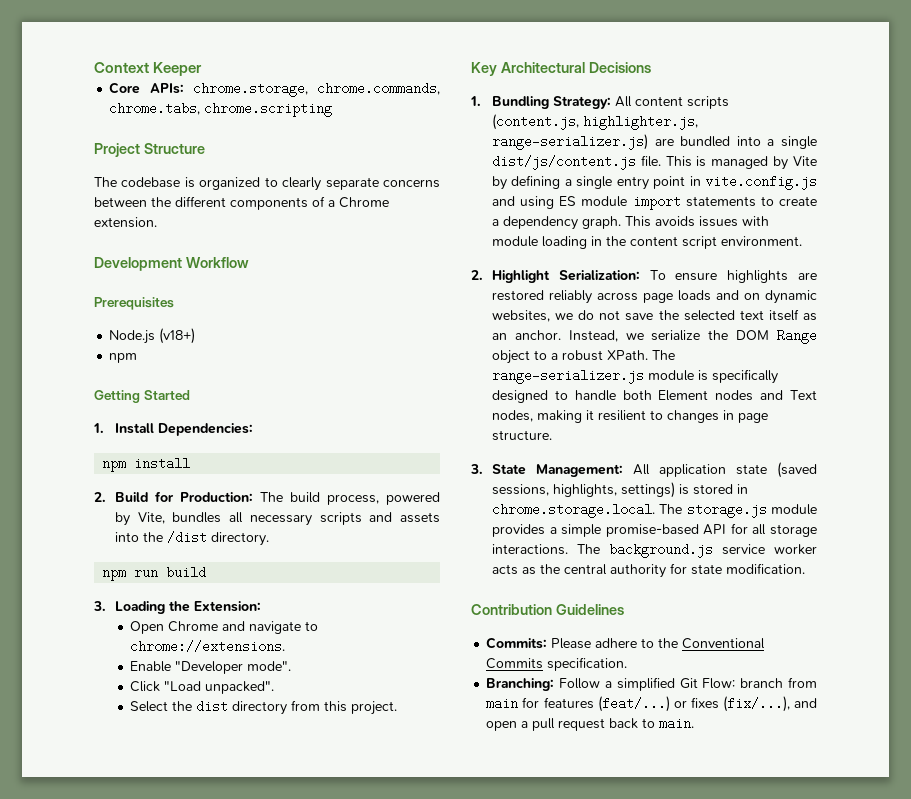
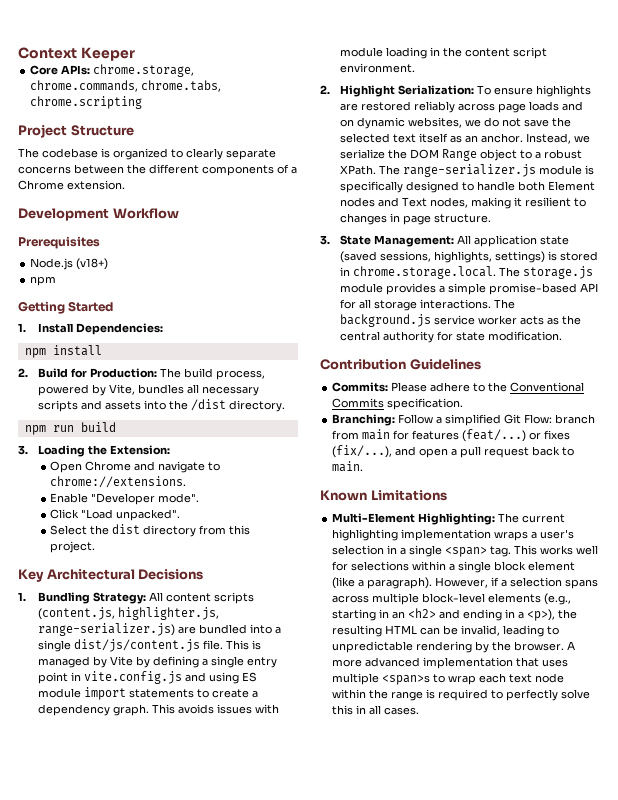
(695, 723) none -> [320,490,447,501] [332,513,566,525] [332,529,575,541] [332,545,599,557] [332,561,576,573] [332,577,599,589] [332,593,572,605] [332,608,578,621] [332,625,560,637] [332,641,576,653] [332,657,569,669] [332,673,565,685] [332,689,591,701] [332,705,420,715] // Known Limitations // Multi-Element Highlighting: The current highlighting implementation wraps a user's selection in a single <span> tag. This works well for selections within a single block element (like a paragraph). However, if a selection spans across multiple block-level elements (e.g., starting in an <h2> and ending in a <p>), the resulting HTML can be invalid, leading to unpredictable rendering by the browser. A more advanced implementation that uses multiple <span>s to wrap each text node within the range is required to perfectly solve this in all cases.

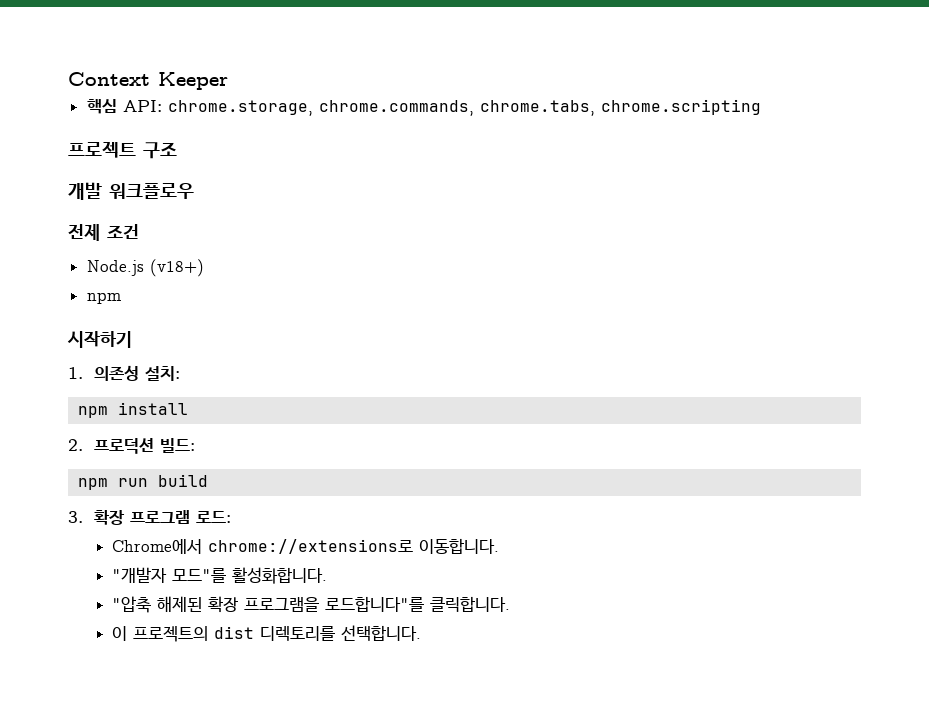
[30,65,91,75] Core APIs: -> [86,99,162,114] 핵심 API:
[18,124,134,138] [18,148,276,160] [18,164,297,176] [18,180,125,190] [18,208,179,221] [18,236,100,249] Project Structure // The codebase is organized to clearly separate concerns between the different components of a Chrome extension. // Development Workflow // Prerequisites -> [68,141,177,159] [68,182,194,200] [68,224,139,241] 프로젝트 구조 // 개발 워크플로우 // 전제 조건
[18,301,114,314] [18,323,164,335] Getting Started // 1. Install Dependencies: -> [67,331,132,348] [68,365,180,381] 시작하기 // 1. 의존성 설치:
[38,368,266,380] [38,384,260,396] [38,399,286,412] [24,422,116,435] [18,445,171,457] [50,461,221,473] [50,476,187,488] [50,493,200,505] [50,509,181,521] [50,524,251,537] [50,541,96,553] [18,569,204,582] [18,592,255,604] [38,607,220,620] [38,623,282,636] [38,639,262,652] [38,656,278,668] [38,671,258,684] [38,687,259,700] [38,704,280,716] [340,47,548,59] [340,63,416,73] [320,85,592,97] [340,101,584,113] [340,117,572,129] [340,133,591,144] [340,149,583,161] [340,164,595,177] [340,181,596,193] [340,197,587,209] [340,213,492,225] [320,235,570,247] [340,251,599,263] [340,266,594,279] [340,283,599,295] [340,299,516,311] [340,314,582,327] [340,331,563,343] [320,359,481,370] [332,382,585,392] [332,398,464,410] [332,414,596,426] [332,429,571,442] [332,445,575,458] [332,461,364,472] [320,490,447,501] [332,513,566,525] [332,529,575,541] [332,545,599,557] [332,561,576,573] [332,577,599,589] [332,593,572,605] [332,608,578,621] [332,625,560,637] [332,641,576,653] [332,657,569,669] [332,673,565,685] [332,689,591,701] [332,705,420,715] Build for Production: The build process, powered by Vite, bundles all necessary scripts and assets into the /dist directory. // npm run build // 3. Loading the Extension: // Open Chrome and navigate to chrome://extensions. // Enable "Developer mode". // Click "Load unpacked". // Select the dist directory from this project. // Key Architectural Decisions // 1. Bundling Strategy: All content scripts (content.js, highlighter.js, range-serializer.js) are bundled into a single dist/js/content.js file. This is managed by Vite by defining a single entry point in vite.config.js and using ES module import statements to create a dependency graph. This avoids issues with module loading in the content script environment. // 2. Highlight Serialization: To ensure highlights are restored reliably across page loads and on dynamic websites, we do not save the selected text itself as an anchor. Instead, we serialize the DOM Range object to a robust XPath. The range-serializer.js module is specifically designed to handle both Element nodes and Text nodes, making it resilient to changes in page structure. // 3. State Management: All application state (saved sessions, highlights, settings) is stored in chrome.storage.local. The storage.js module provides a simple promise-based API for all storage interactions. The background.js service worker acts as the central authority for state modification. // Contribution Guidelines // Commits: Please adhere to the Conventional Commits specification. // Branching: Follow a simplified Git Flow: branch from main for features (feat/...) or fixes (fix/...), and open a pull request back to main. // Known Limitations // Multi-Element Highlighting: The current highlighting implementation wraps a user's selection in a single <span> tag. This works well for selections within a single block element (like a paragraph). However, if a selection spans across multiple block-level elements (e.g., starting in an <h2> and ending in a <p>), the resulting HTML can be invalid, leading to unpredictable rendering by the browser. A more advanced implementation that uses multiple <span>s to wrap each text node within the range is required to perfectly solve this in all cases. -> [93,438,195,454] [78,474,209,490] [68,510,231,525] [112,538,500,554] [112,567,328,584] [112,596,511,613] [112,625,422,642] 프로덕션 빌드: // npm run build // 3. 확장 프로그램 로드: // Chrome에서 chrome://extensions로 이동합니다. // "개발자 모드"를 활성화합니다. // "압축 해제된 확장 프로그램을 로드합니다"를 클릭합니다. // 이 프로젝트의 dist 디렉토리를 선택합니다.

